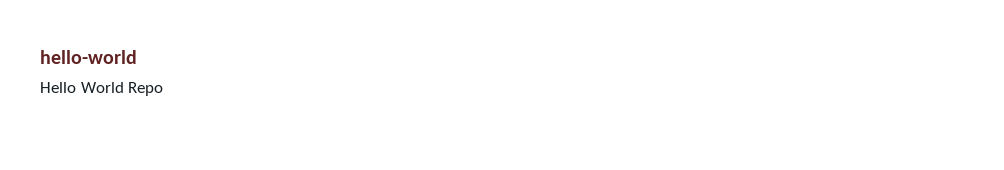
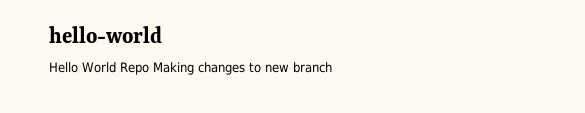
(164, 89) none -> [153,62,332,75] Making changes to new branch

